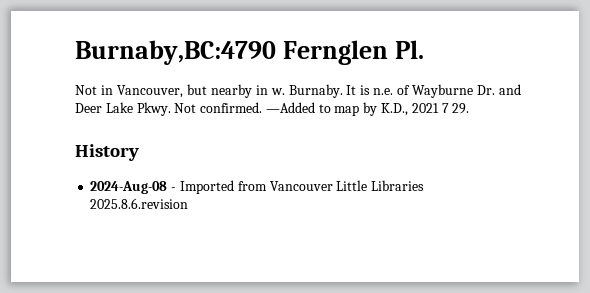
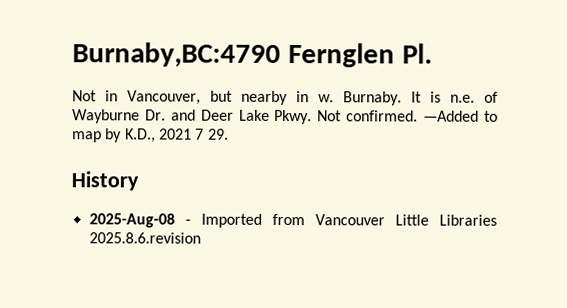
[90,181,168,194] 2024-Aug-08 -> [88,213,175,228] 2025-Aug-08

